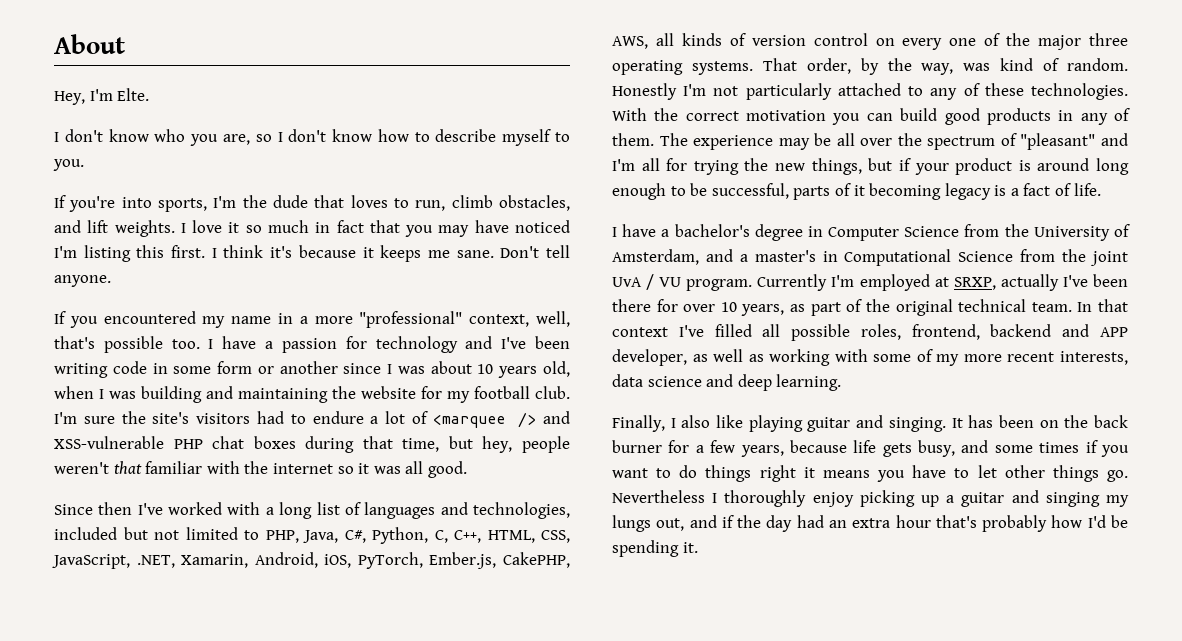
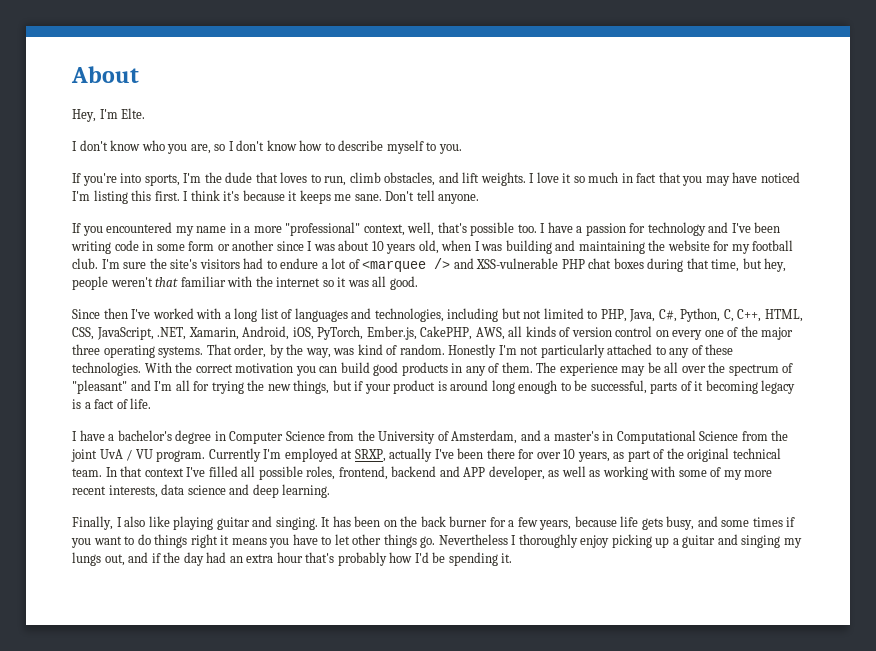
[54,527,117,540] included -> [447,308,499,322] including

